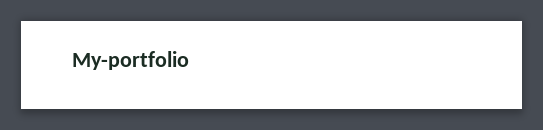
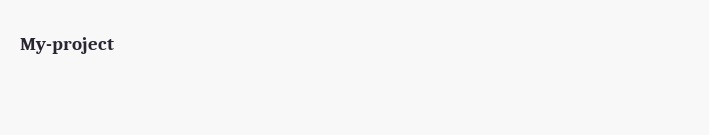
[72,51,189,70] My-portfolio -> [20,37,114,54] My-project

